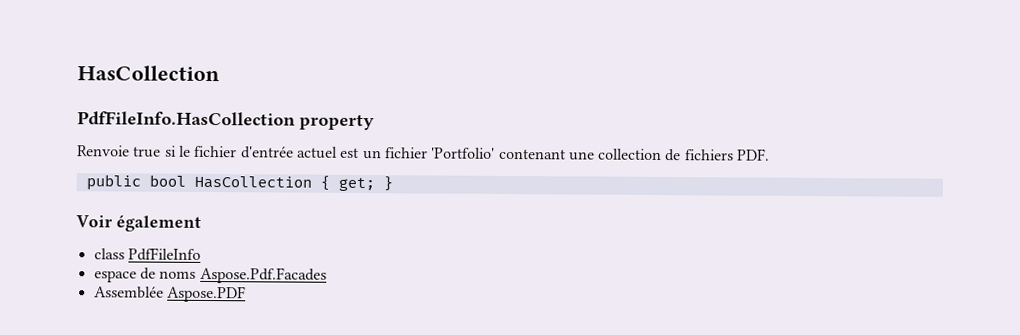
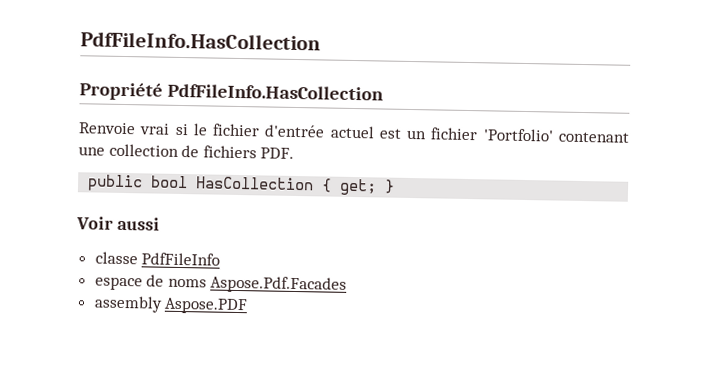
[77,65,220,82] [77,111,375,131] HasCollection // PdfFileInfo.HasCollection property -> [80,31,321,51] [79,82,384,101] PdfFileInfo.HasCollection // Propriété PdfFileInfo.HasCollection
[133,146,162,158] true -> [139,123,171,135] vrai
[115,214,201,232] [93,248,125,260] également // class -> [116,216,160,231] [94,251,138,265] aussi // classe
[93,286,164,299] Assemblée -> [93,295,163,313] assembly

